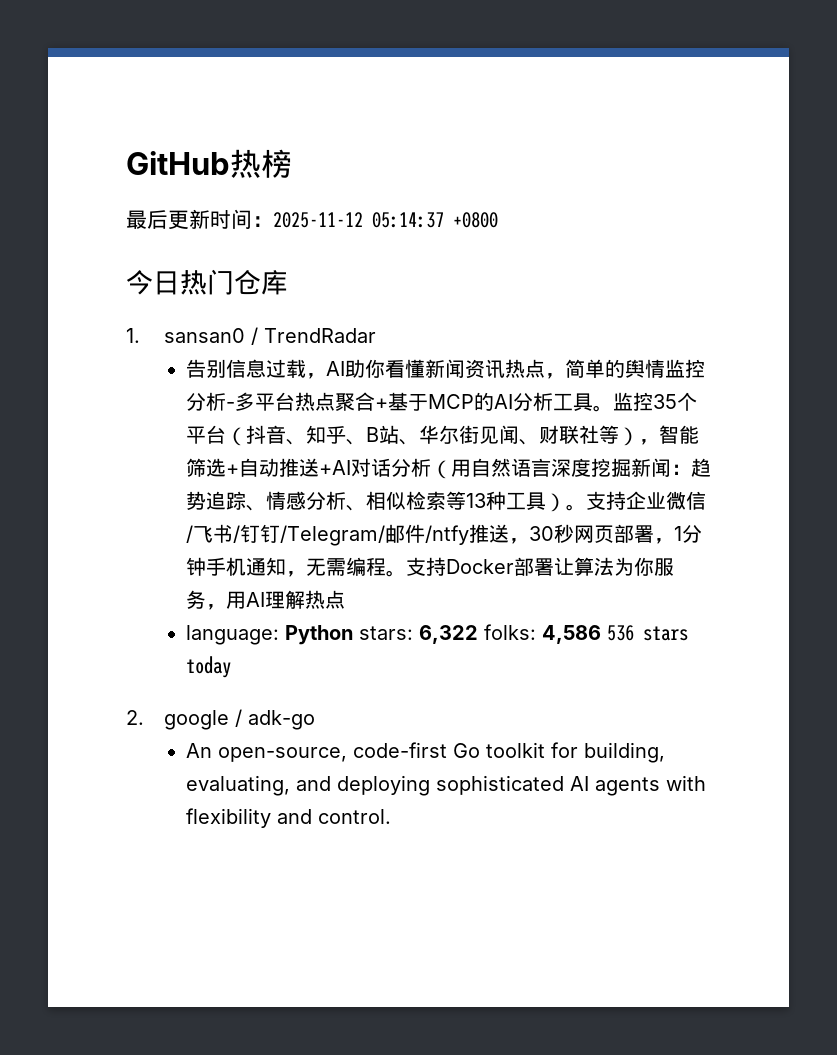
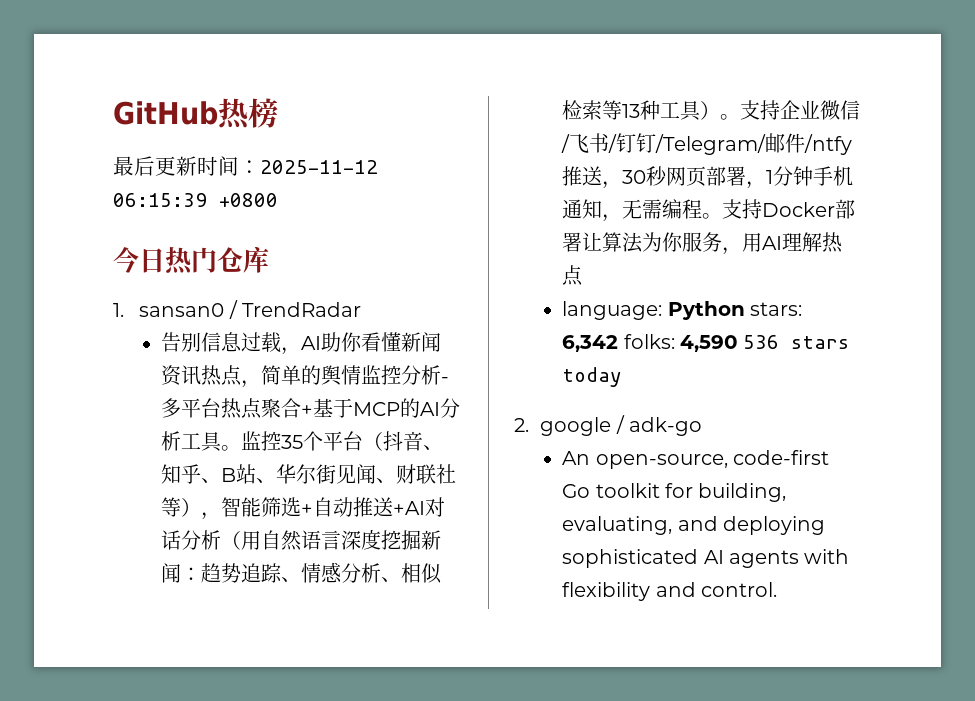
[372,212,444,228] 05:14:37 -> [113,193,207,207] 06:15:39
[418,624,601,644] 6,322 folks: 4,586 -> [562,334,738,352] 6,342 folks: 4,590

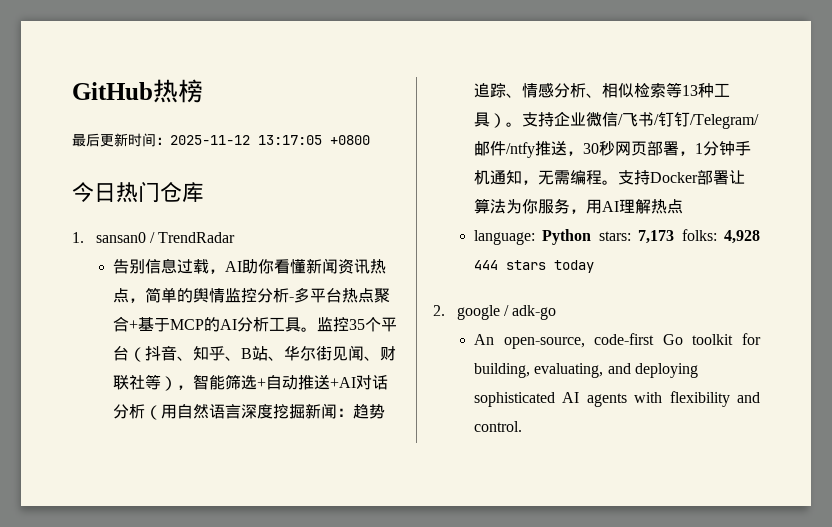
[113,193,207,207] 06:15:39 -> [258,135,322,145] 13:17:05
[562,334,780,352] 6,342 folks: 4,590 536 -> [638,229,760,244] [474,260,499,270] 7,173 folks: 4,928 444

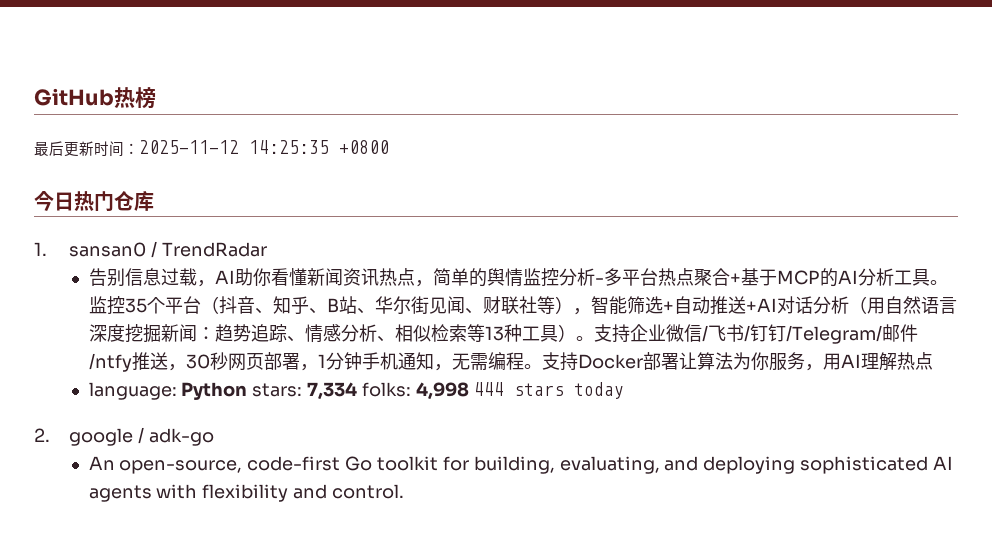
[258,135,322,145] 13:17:05 -> [249,140,329,154] 14:25:35
[638,229,760,244] 7,173 folks: 4,928 -> [307,382,469,400] 7,334 folks: 4,998

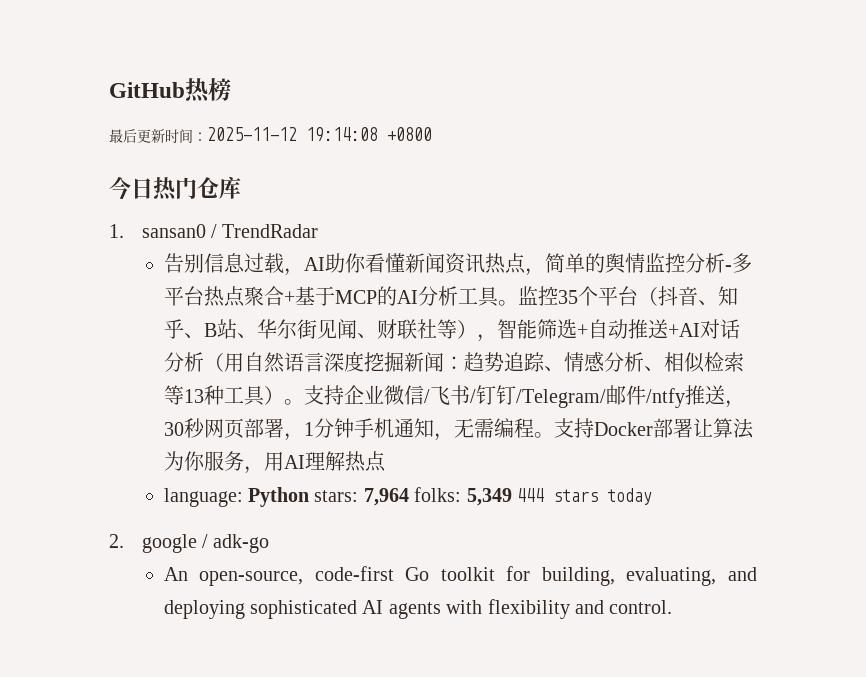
[249,140,329,154] 14:25:35 -> [306,127,378,142] 19:14:08
[307,382,469,400] 7,334 folks: 4,998 -> [363,487,512,506] 7,964 folks: 5,349

